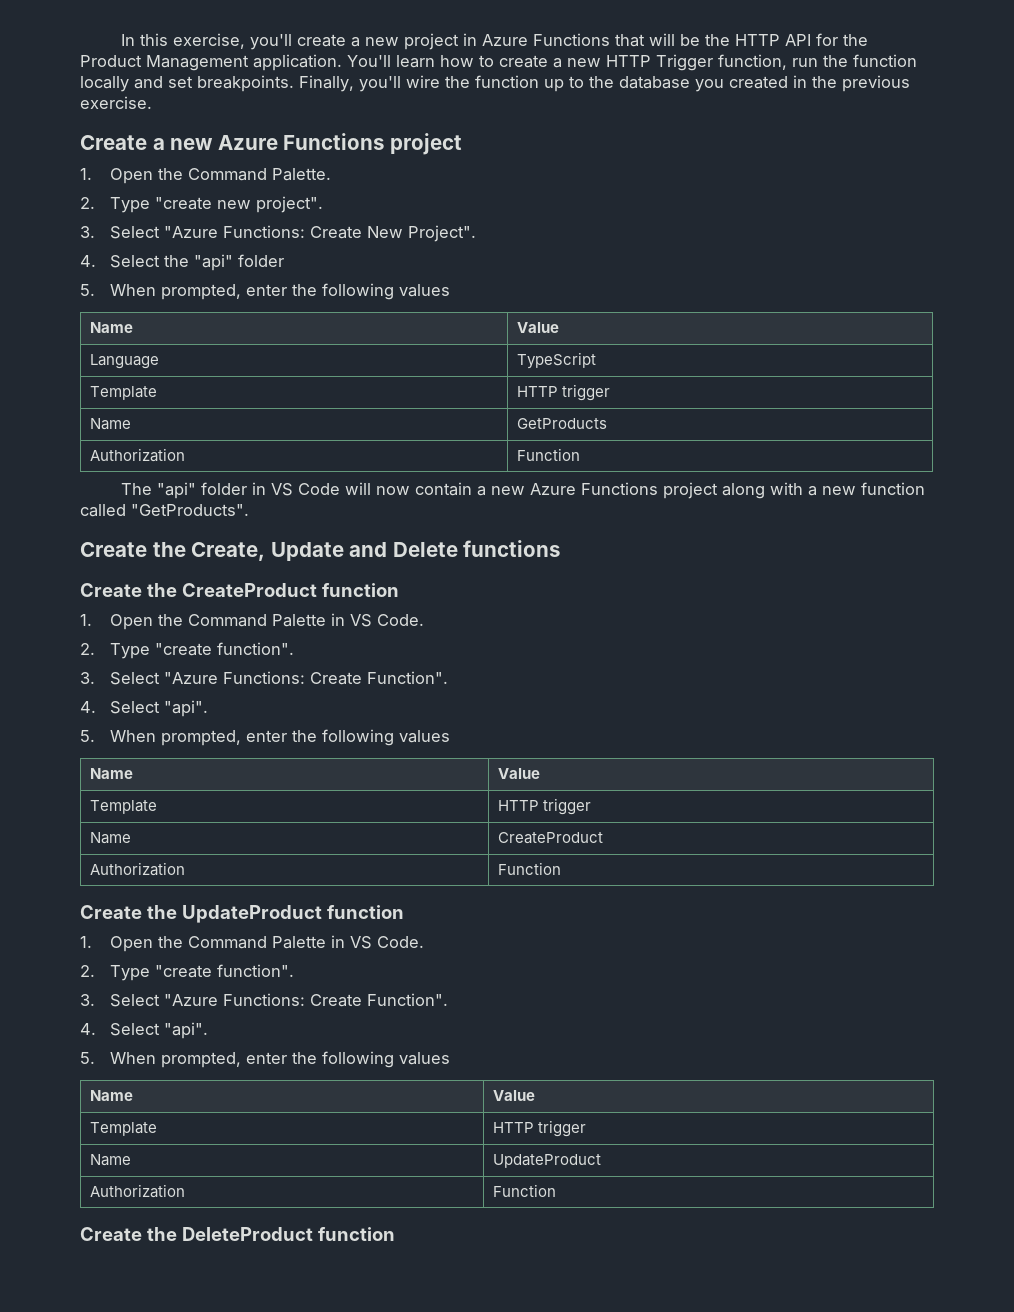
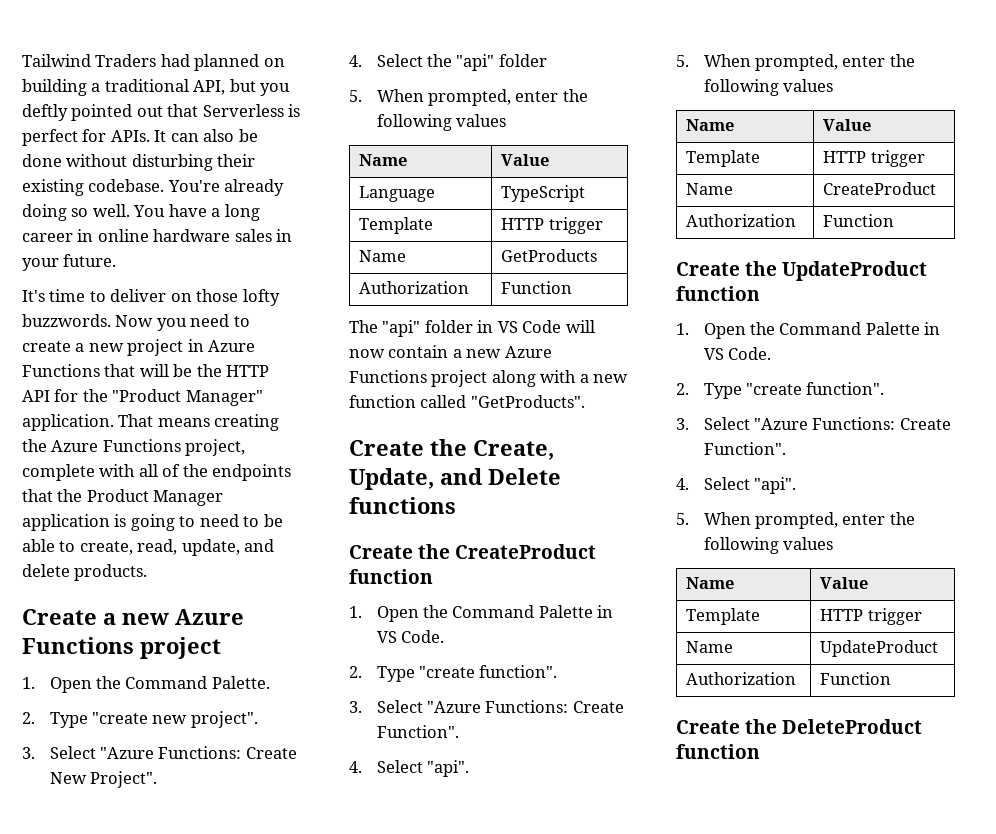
[121,33,293,50] In this exercise, you'll -> [22,54,285,71] [22,79,291,96] [22,104,301,121] [22,129,258,146] [22,154,256,171] [22,179,285,196] [22,204,260,221] [22,229,293,242] [22,254,117,271] [22,289,280,306] [22,314,250,331] Tailwind Traders had planned on building a traditional API, but you deftly pointed out that Serverless is perfect for APIs. It can also be done without disturbing their existing codebase. You're already doing so well. You have a long career in online hardware sales in your future. // It's time to deliver on those lofty buzzwords. Now you need to
[80,54,917,71] [80,75,910,92] [80,96,152,109] Product Management application. You'll learn how to create a new HTTP Trigger function, run the function locally and set breakpoints. Finally, you'll wire the function up to the database you created in the previous exercise. -> [112,389,263,406] [22,414,280,431] [22,439,246,456] [22,464,292,481] [22,489,224,506] [22,514,283,531] [22,539,275,556] [22,564,148,581] "Product Manager" application. That means creating the Azure Functions project, complete with all of the endpoints that the Product Manager application is going to need to be able to create, read, update, and delete products.
[270,542,344,561] Update -> [349,468,434,490] Update,

